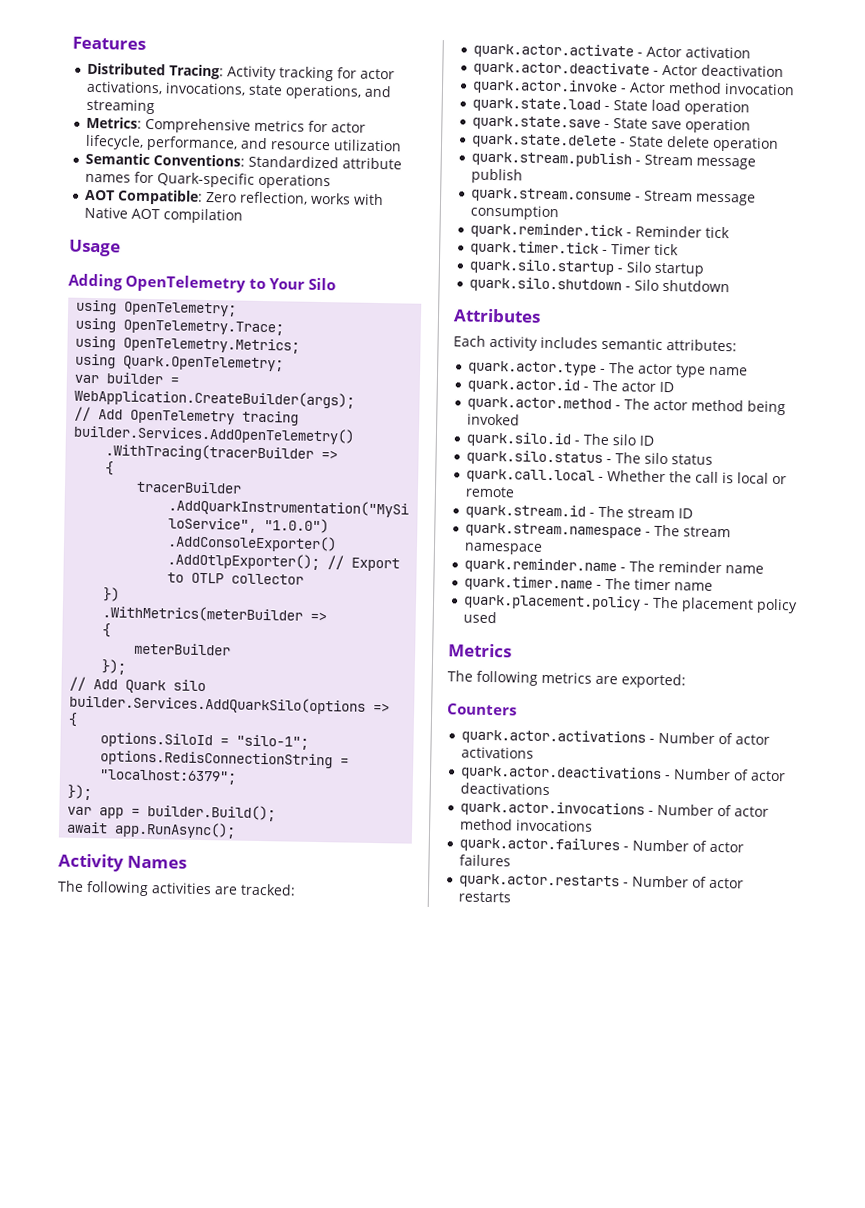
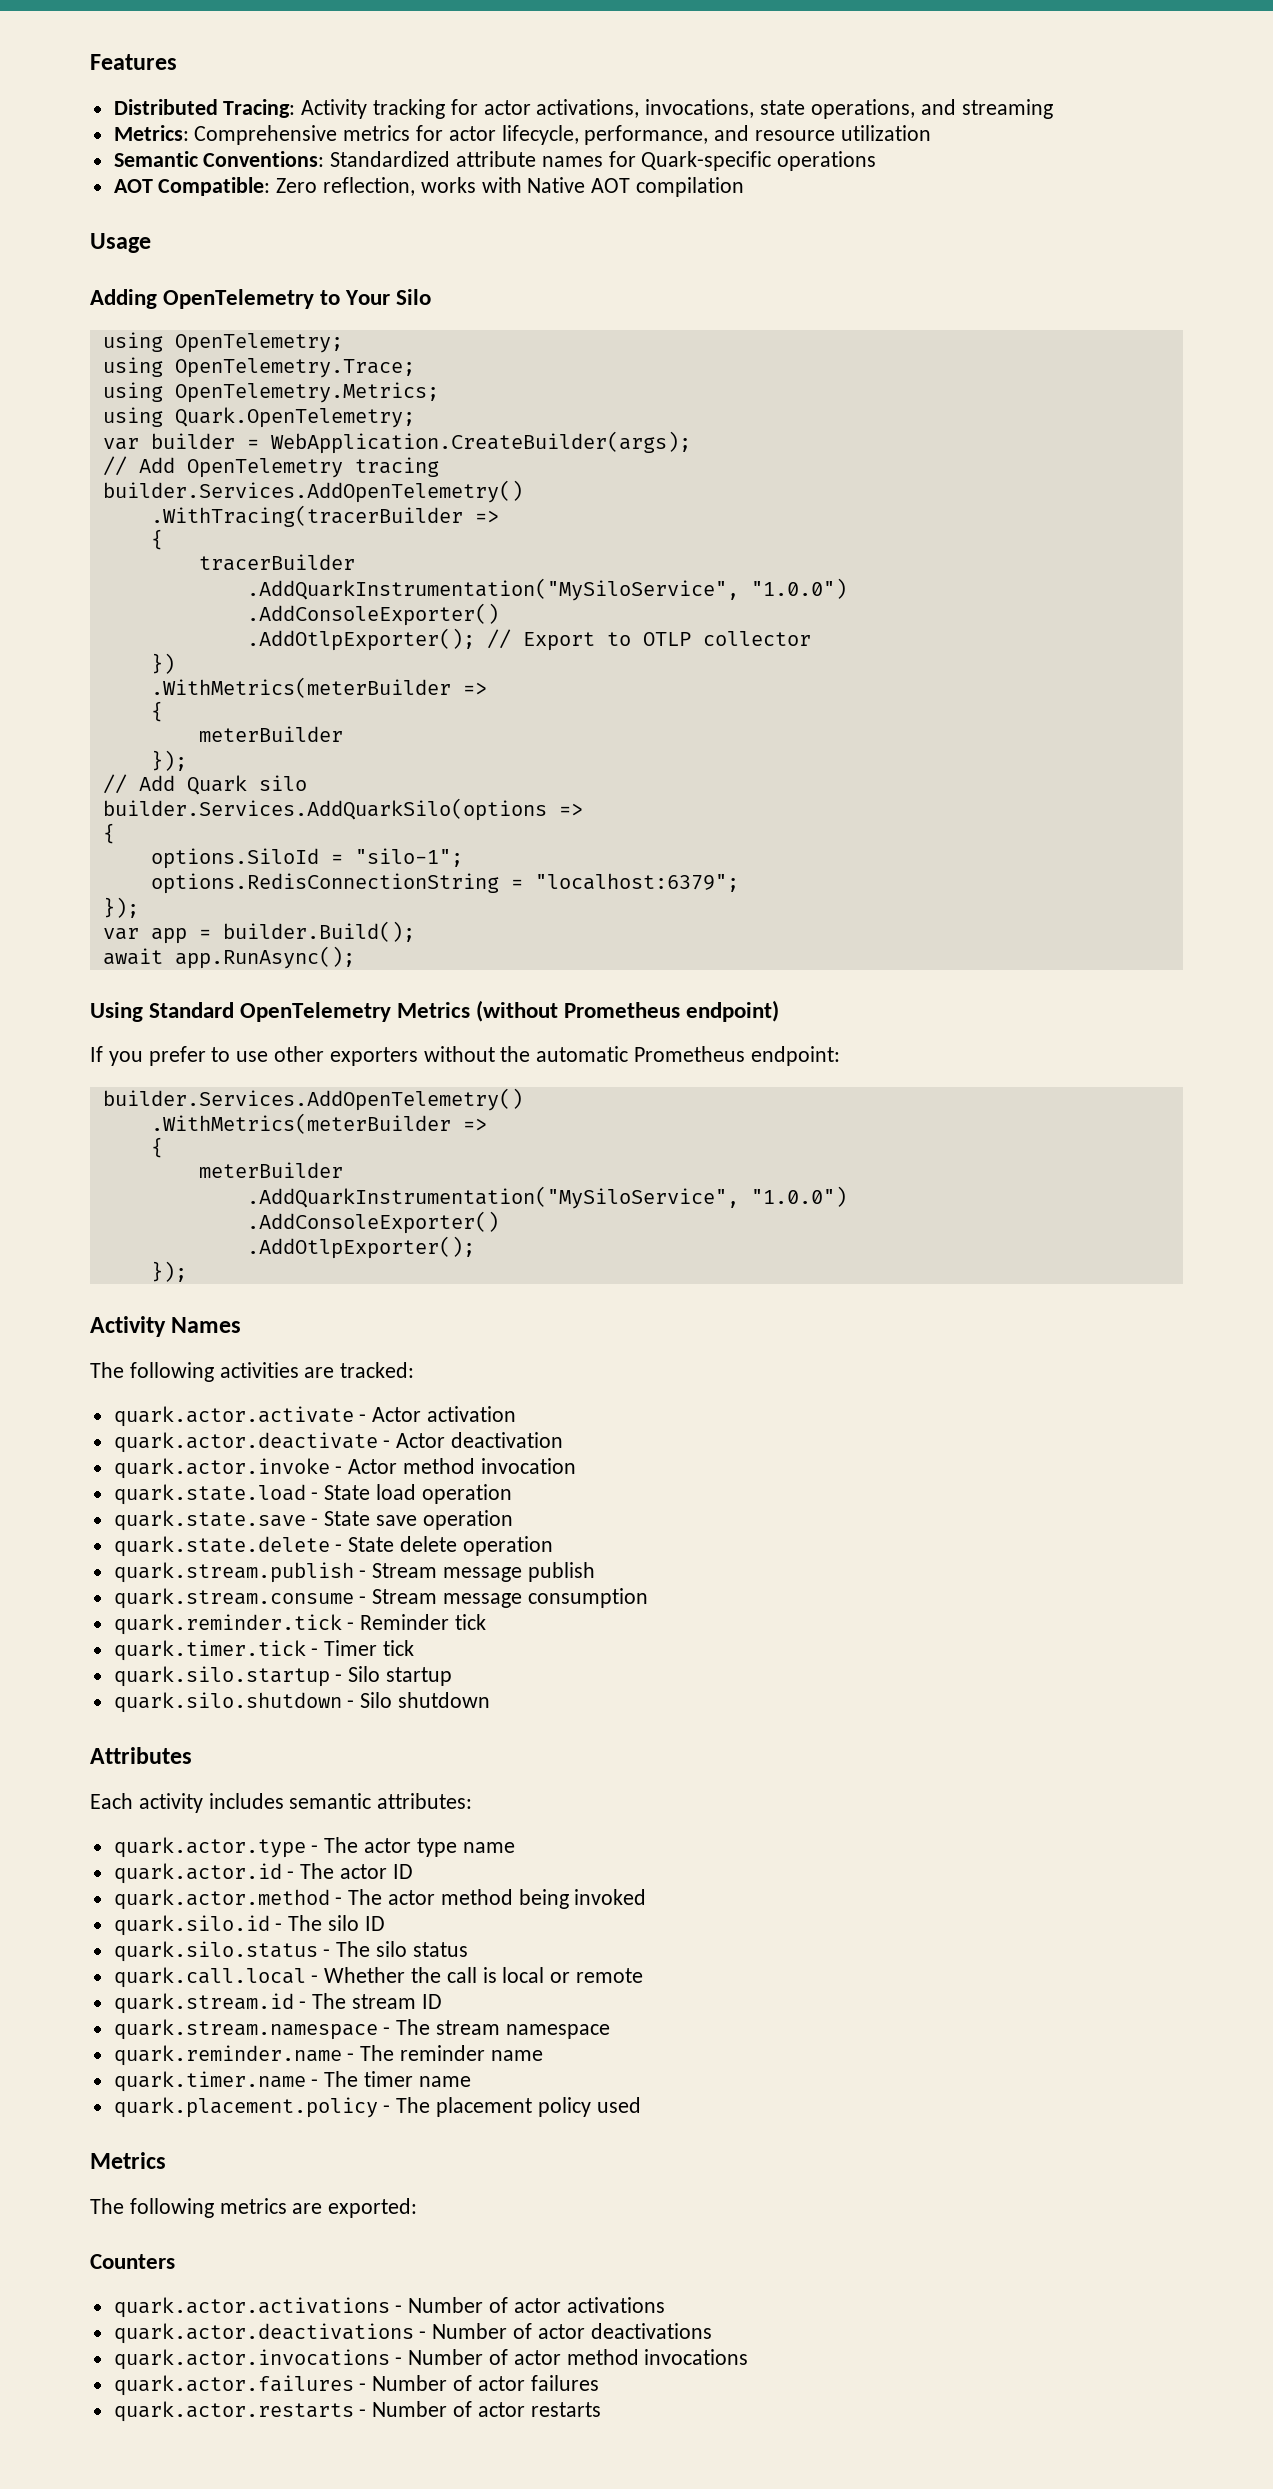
(237, 830) none -> [90,1000,780,1022] [90,1046,840,1066] [102,1088,523,1111] [150,1113,487,1134] [150,1137,163,1158] [198,1162,343,1178] [246,1186,847,1209] [246,1211,499,1234] [246,1236,475,1259] [150,1261,187,1282] // Using Standard OpenTelemetry Metrics (without Prometheus endpoint) // If you prefer to use other exporters without the automatic Prometheus endpoint: // builder.Services.AddOpenTelemetry() // .WithMetrics(meterBuilder => // { // meterBuilder // .AddQuarkInstrumentation("MySiloService", "1.0.0") // .AddConsoleExporter() // .AddOtlpExporter(); // });

